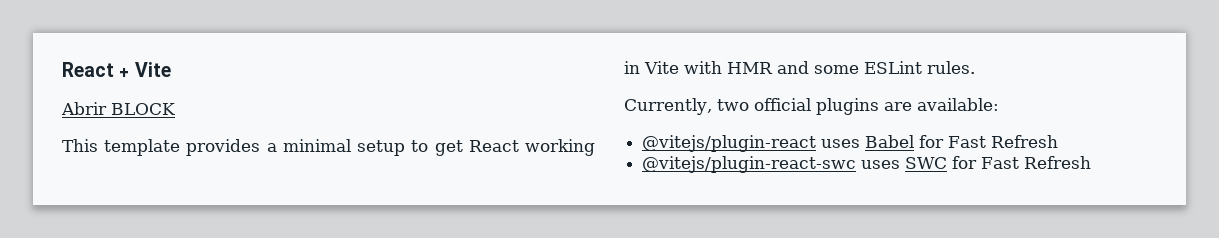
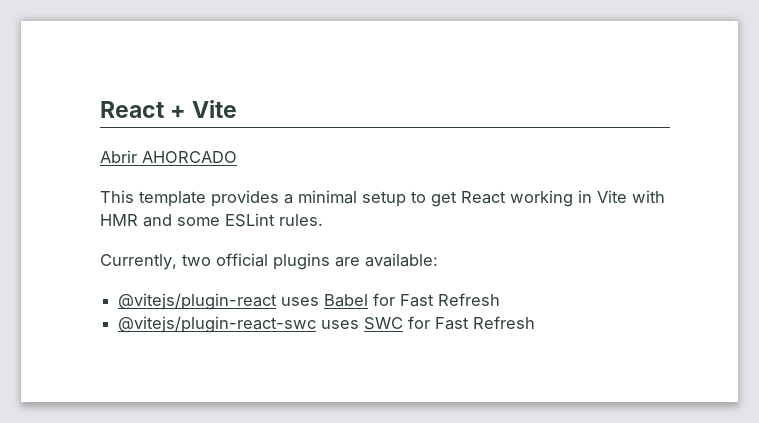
[111,103,175,115] BLOCK -> [142,151,237,163] AHORCADO

